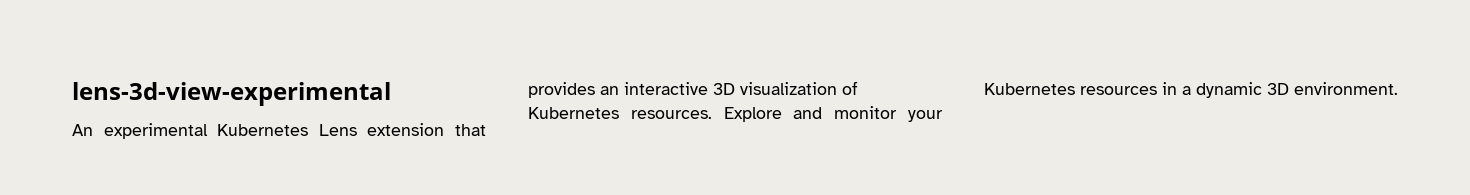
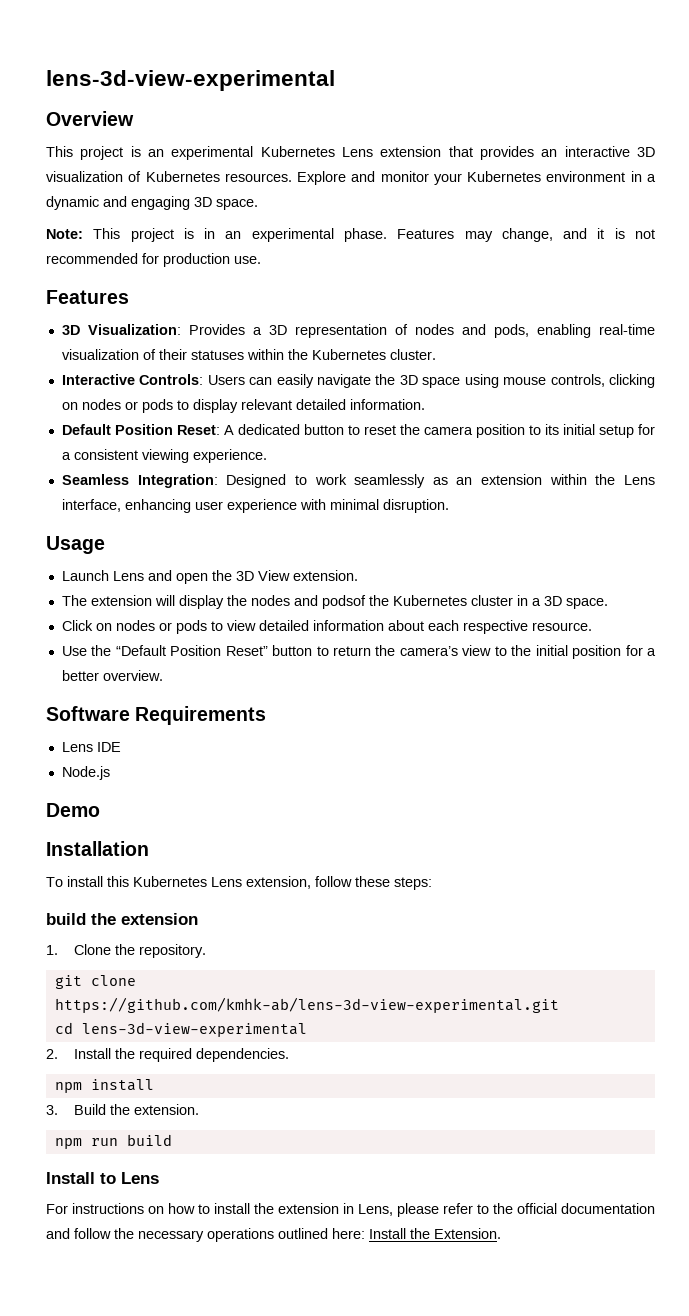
[72,82,391,106] [72,124,93,136] lens-3d-view-experimental // An -> [46,70,335,91] [46,111,134,126] [46,146,164,160] lens-3d-view-experimental // Overview // This project is an
[1080,86,1157,95] resources -> [546,171,626,182] environment
[1267,82,1398,95] 3D environment. -> [103,196,258,210] [46,228,656,242] [46,253,261,267] [46,290,129,304] [61,324,655,338] [61,349,436,360] [61,374,656,388] [61,399,425,413] [61,424,655,438] [61,449,267,463] [61,474,655,488] [61,499,449,513] [46,536,105,554] [61,570,358,584] [61,595,608,609] [61,620,592,634] [61,645,656,659] [61,670,163,681] [46,706,267,725] [61,742,121,752] [61,766,110,780] [46,803,100,817] [46,841,149,856] [46,876,432,890] [46,913,198,925] [46,944,206,958] [54,975,136,989] [54,997,559,1013] [54,1022,307,1037] [46,1048,289,1062] [54,1079,154,1093] [46,1104,199,1115] [54,1134,172,1149] [46,1172,159,1184] [46,1203,655,1217] [46,1228,501,1242] and engaging 3D space. // Note: This project is in an experimental phase. Features may change, and it is not recommended for production use. // Features // 3D Visualization: Provides a 3D representation of nodes and pods, enabling real-time visualization of their statuses within the Kubernetes cluster. // Interactive Controls: Users can easily navigate the 3D space using mouse controls, clicking on nodes or pods to display relevant detailed information. // Default Position Reset: A dedicated button to reset the camera position to its initial setup for a consistent viewing experience. // Seamless Integration: Designed to work seamlessly as an extension within the Lens interface, enhancing user experience with minimal disruption. // Usage // Launch Lens and open the 3D View extension. // The extension will display the nodes and podsof the Kubernetes cluster in a 3D space. // Click on nodes or pods to view detailed information about each respective resource. // Use the “Default Position Reset” button to return the camera’s view to the initial position for a better overview. // Software Requirements // Lens IDE // Node.js // Demo // Installation // To install this Kubernetes Lens extension, follow these steps: // build the extension // 1. Clone the repository. // git clone https://github.com/kmhk-ab/lens-3d-view-experimental.git // cd lens-3d-view-experimental // 2. Install the required dependencies. // npm install // 3. Build the extension. // npm run build // Install to Lens // For instructions on how to install the extension in Lens, please refer to the official documentation and follow the necessary operations outlined here: Install the Extension.

